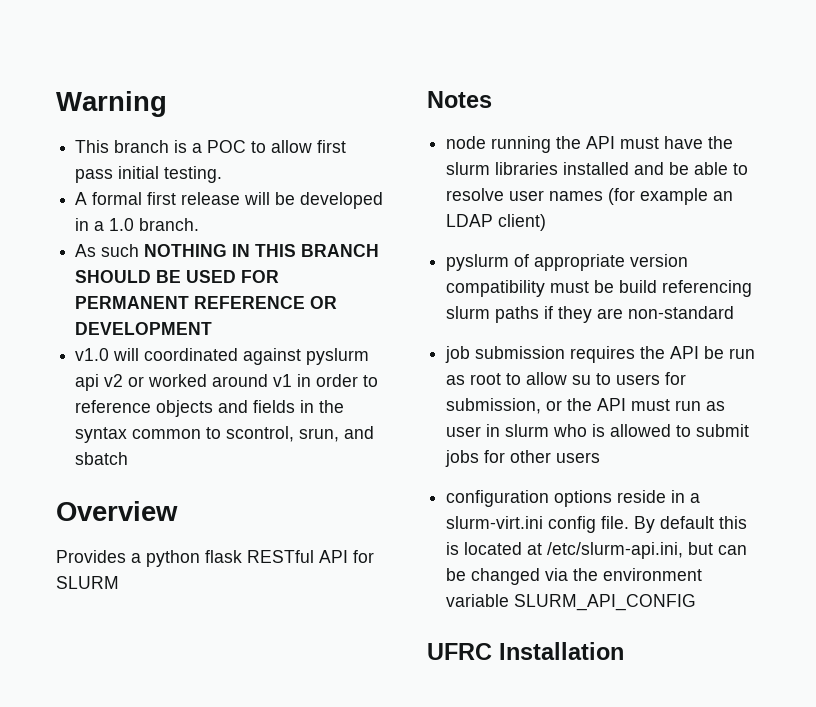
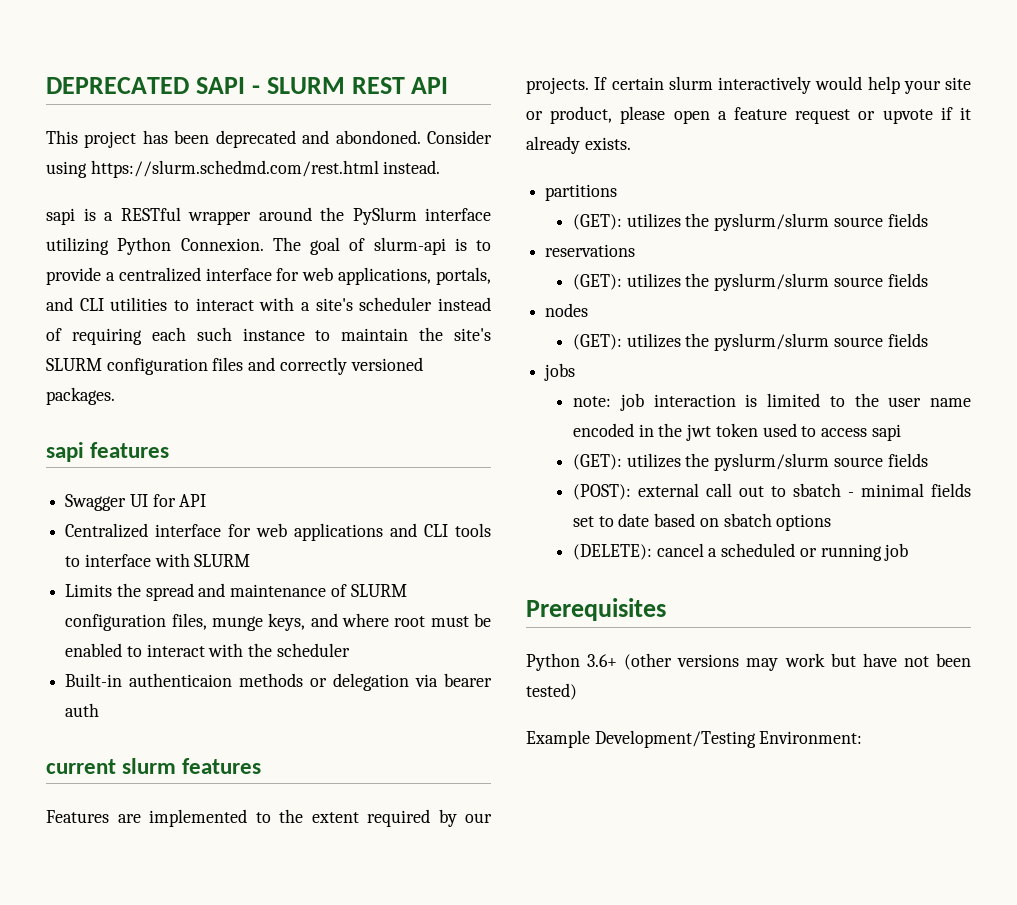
[56,91,167,117] [75,140,347,153] [75,166,223,183] [75,192,384,209] [75,218,200,231] [75,244,380,257] [75,270,280,283] [75,296,338,309] [75,322,213,335] [75,348,370,365] [75,374,379,391] [75,400,345,417] [75,426,375,443] [75,452,129,465] [56,501,178,521] [56,550,374,567] [56,576,119,589] [427,91,492,108] [446,136,734,153] [446,162,749,175] [446,188,734,205] [446,214,547,231] [446,254,689,271] [446,280,753,297] [446,306,735,323] [445,346,756,363] [446,372,687,385] [446,398,726,414] [446,424,750,437] [445,450,601,467] [446,490,701,507] [446,516,748,533] [446,542,748,559] [446,568,703,585] [446,594,697,611] [427,642,624,660] Warning // This branch is a POC to allow first pass initial testing. // A formal first release will be developed in a 1.0 branch. // As such NOTHING IN THIS BRANCH SHOULD BE USED FOR PERMANENT REFERENCE OR DEVELOPMENT // v1.0 will coordinated against pyslurm api v2 or worked around v1 in order to reference objects and fields in the syntax common to scontrol, srun, and sbatch // Overview // Provides a python flask RESTful API for SLURM // Notes // node running the API must have the slurm libraries installed and be able to resolve user names (for example an LDAP client) // pyslurm of appropriate version compatibility must be build referencing slurm paths if they are non-standard // job submission requires the API be run as root to allow su to users for submission, or the API must run as user in slurm who is allowed to submit jobs for other users // configuration options reside in a slurm-virt.ini config file. By default this is located at /etc/slurm-api.ini, but can be changed via the environment variable SLURM_API_CONFIG // UFRC Installation -> [46,77,449,94] [46,130,493,148] [46,160,441,178] [46,207,491,225] [46,237,491,255] [46,267,491,285] [46,297,492,311] [46,327,491,345] [46,357,423,375] [46,387,115,405] [46,442,170,462] [65,494,207,511] [65,523,492,541] [65,553,251,567] [65,583,407,601] [65,613,491,631] [65,643,350,657] [65,673,492,691] [65,703,100,717] [46,758,262,774] [46,809,492,827] [526,76,971,94] [526,106,971,124] [526,136,631,154] [545,184,618,201] [573,213,928,231] [545,244,636,257] [573,273,928,291] [545,303,589,317] [573,333,928,351] [544,363,576,381] [573,393,971,411] [573,423,901,441] [573,453,928,471] [573,483,971,500] [573,513,832,531] [573,543,909,561] [526,598,666,621] [526,653,971,671] [526,683,577,700] [526,730,863,748] DEPRECATED SAPI - SLURM REST API // This project has been deprecated and abondoned. Consider using https://slurm.schedmd.com/rest.html instead. // sapi is a RESTful wrapper around the PySlurm interface utilizing Python Connexion. The goal of slurm-api is to provide a centralized interface for web applications, portals, and CLI utilities to interact with a site's scheduler instead of requiring each such instance to maintain the site's SLURM configuration files and correctly versioned packages. // sapi features // Swagger UI for API // Centralized interface for web applications and CLI tools to interface with SLURM // Limits the spread and maintenance of SLURM configuration files, munge keys, and where root must be enabled to interact with the scheduler // Built-in authenticaion methods or delegation via bearer auth // current slurm features // Features are implemented to the extent required by our projects. If certain slurm interactively would help your site or product, please open a feature request or upvote if it already exists. // partitions // (GET): utilizes the pyslurm/slurm source fields // reservations // (GET): utilizes the pyslurm/slurm source fields // nodes // (GET): utilizes the pyslurm/slurm source fields // jobs // note: job interaction is limited to the user name encoded in the jwt token used to access sapi // (GET): utilizes the pyslurm/slurm source fields // (POST): external call out to sbatch - minimal fields set to date based on sbatch options // (DELETE): cancel a scheduled or running job // Prerequisites // Python 3.6+ (other versions may work but have not been tested) // Example Development/Testing Environment:

